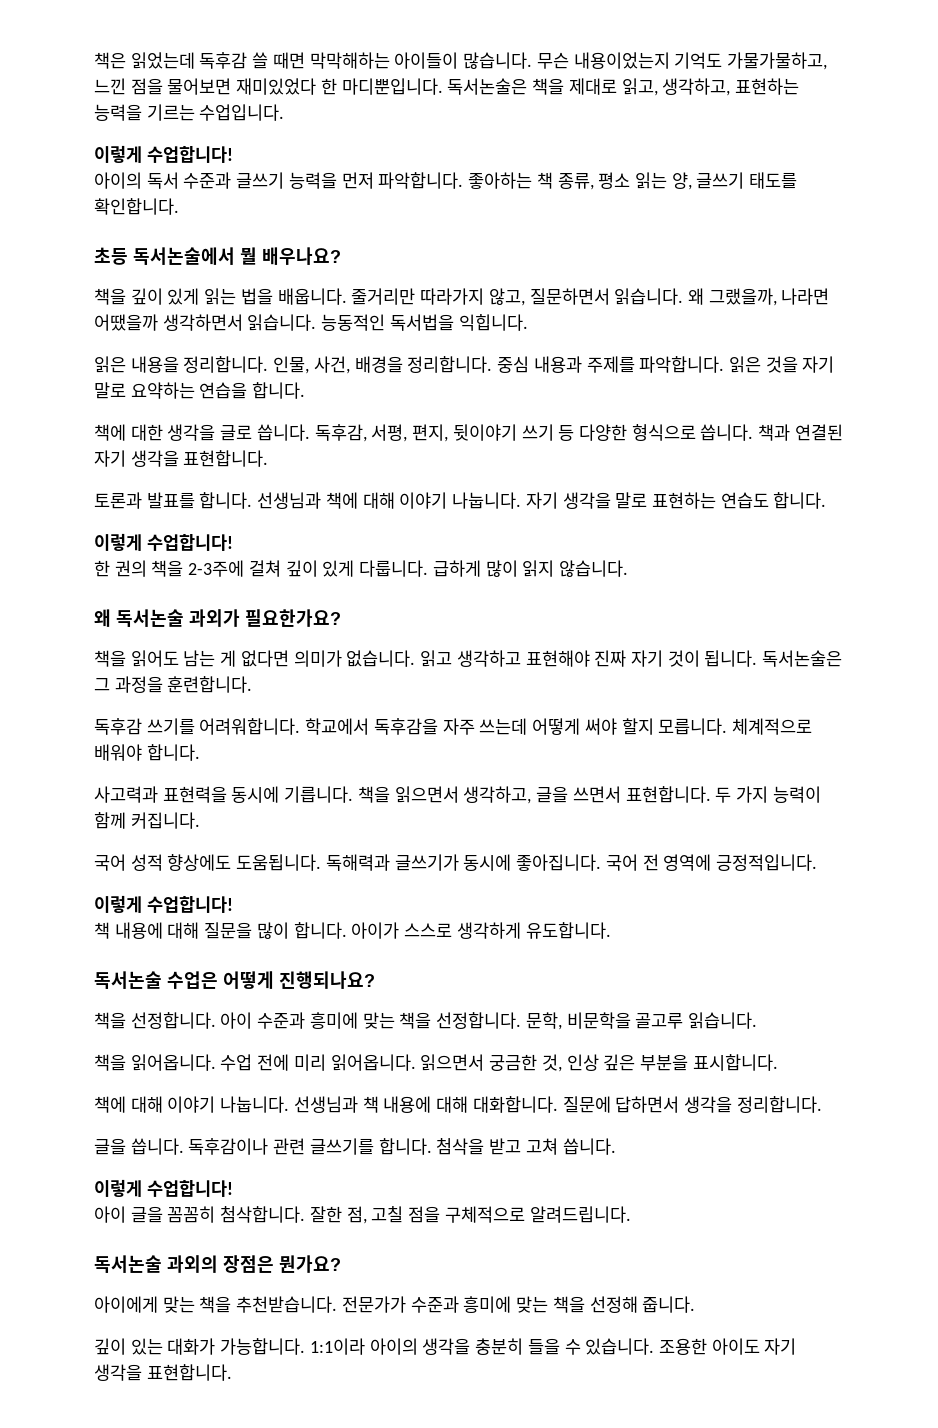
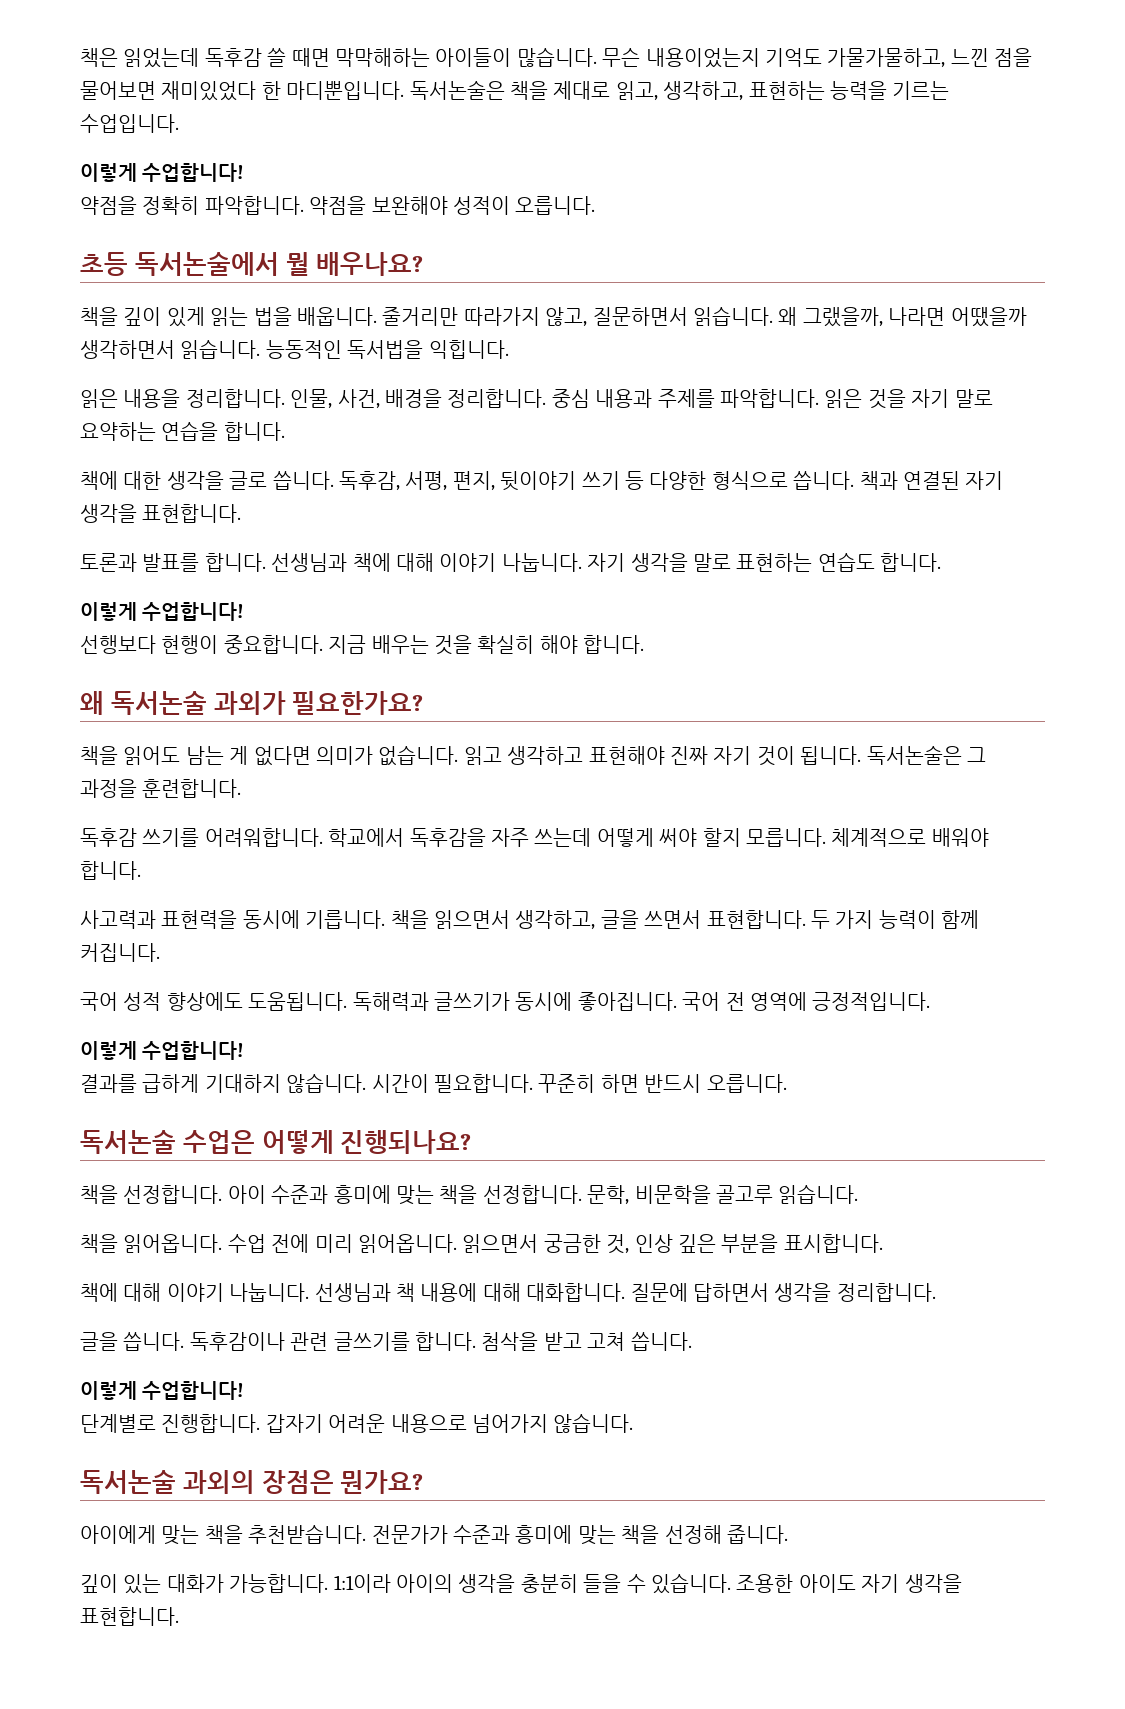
[94,172,798,190] [94,198,179,215] 아이의 독서 수준과 글쓰기 능력을 먼저 파악합니다. 좋아하는 책 종류, 평소 읽는 양, 글쓰기 태도를 확인합니다. -> [80,196,596,215] 약점을 정확히 파악합니다. 약점을 보완해야 성적이 오릅니다.
[94,560,628,577] 한 권의 책을 2-3주에 걸쳐 깊이 있게 다룹니다. 급하게 많이 읽지 않습니다. -> [80,635,645,655] 선행보다 현행이 중요합니다. 지금 배우는 것을 확실히 해야 합니다.
[94,922,611,939] 책 내용에 대해 질문을 많이 합니다. 아이가 스스로 생각하게 유도합니다. -> [80,1073,787,1093] 결과를 급하게 기대하지 않습니다. 시간이 필요합니다. 꾸준히 하면 반드시 오릅니다.
[94,1206,631,1224] 아이 글을 꼼꼼히 첨삭합니다. 잘한 점, 고칠 점을 구체적으로 알려드립니다. -> [80,1413,634,1433] 단계별로 진행합니다. 갑자기 어려운 내용으로 넘어가지 않습니다.

